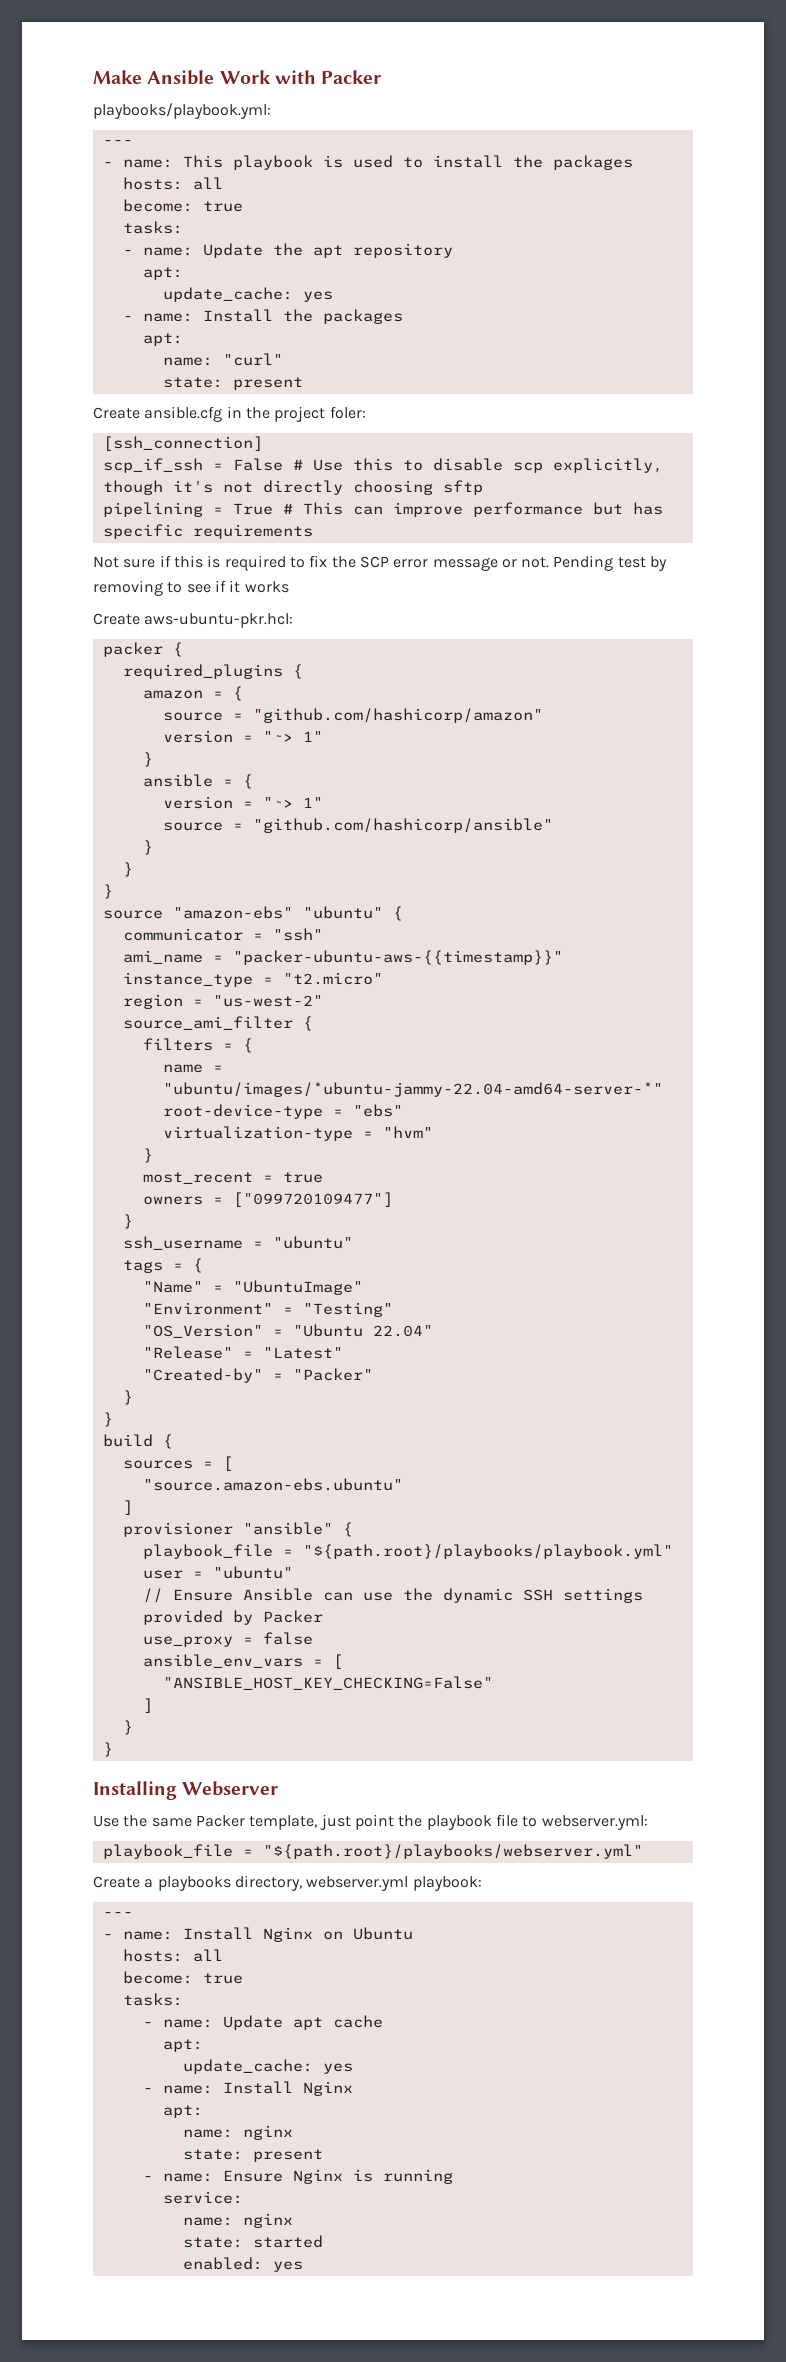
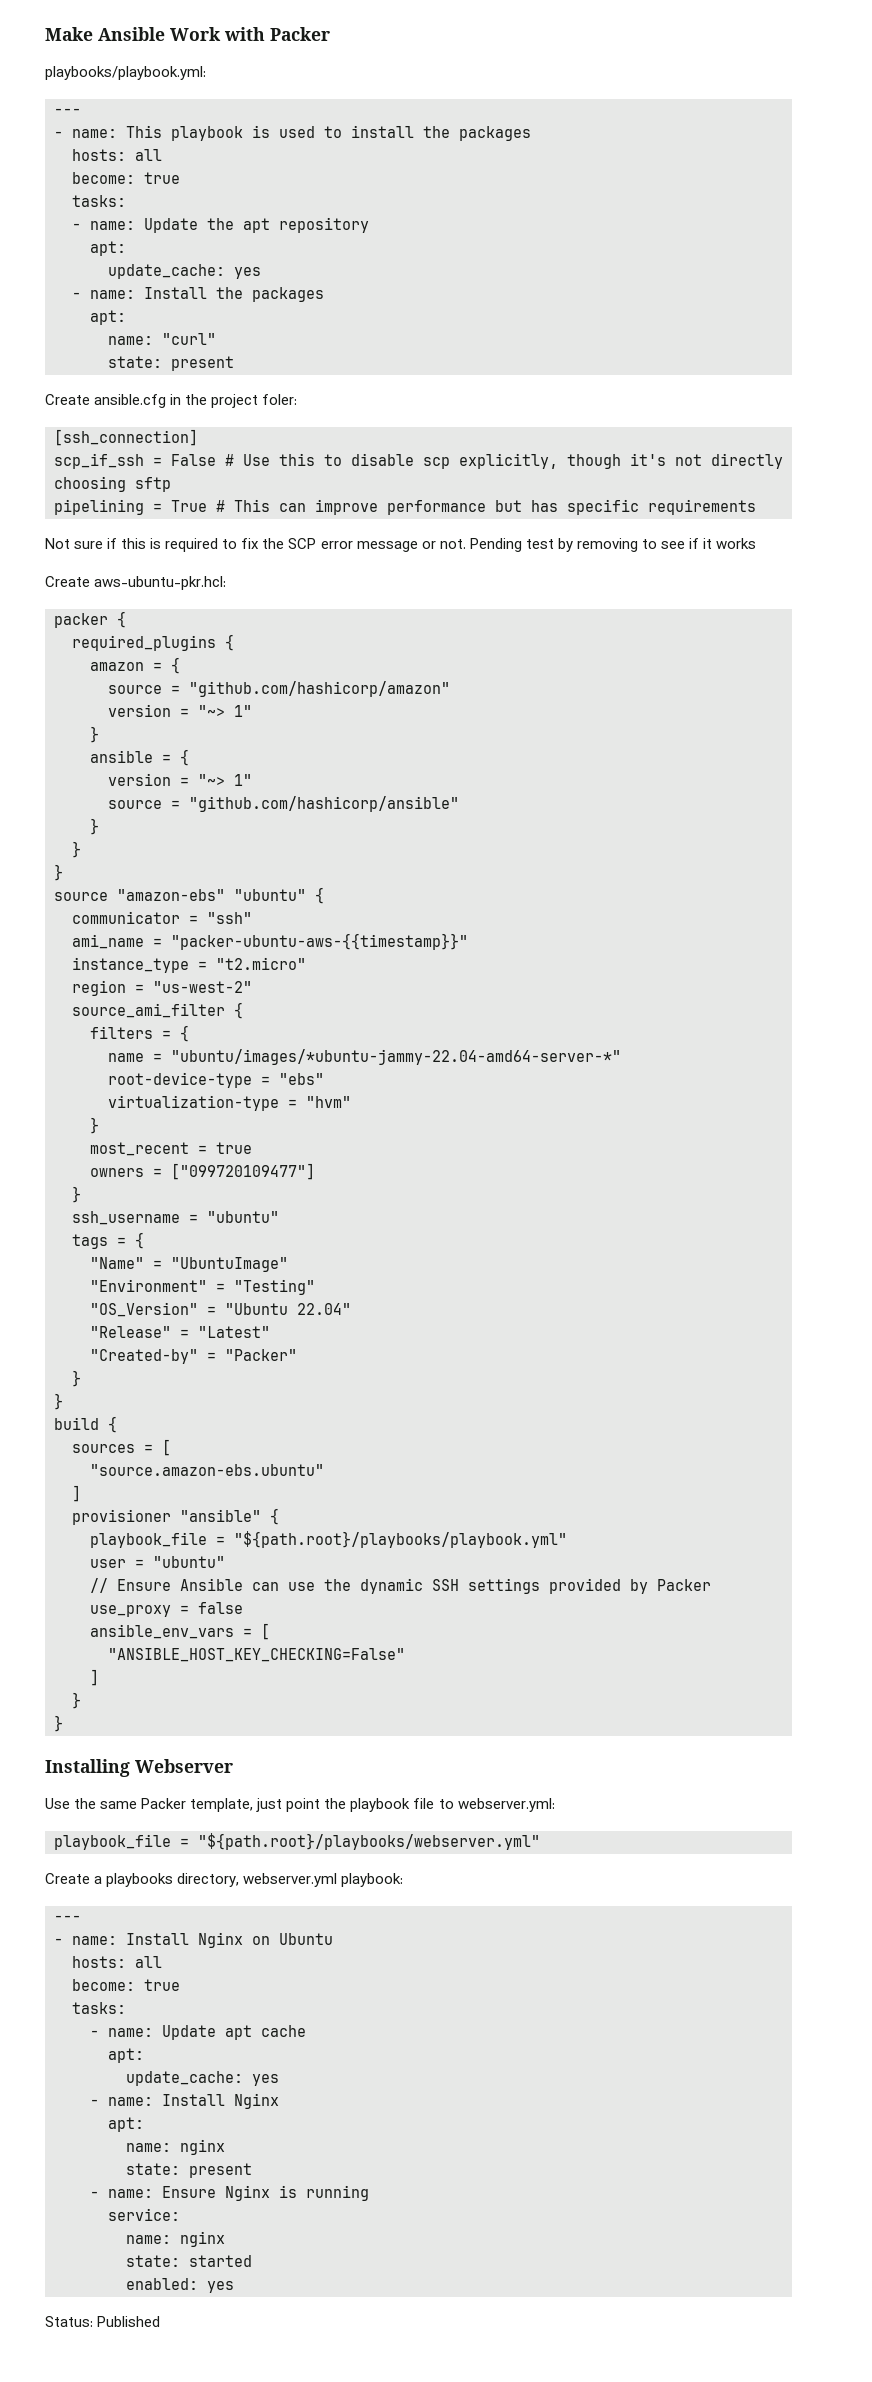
(303, 2266) none -> [45,2316,161,2327] // Status: Published

